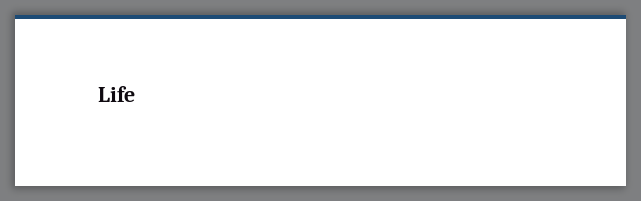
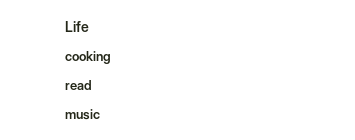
(135, 94) none -> [65,51,111,64] [65,80,92,90] [65,109,100,120] // cooking // read // music

